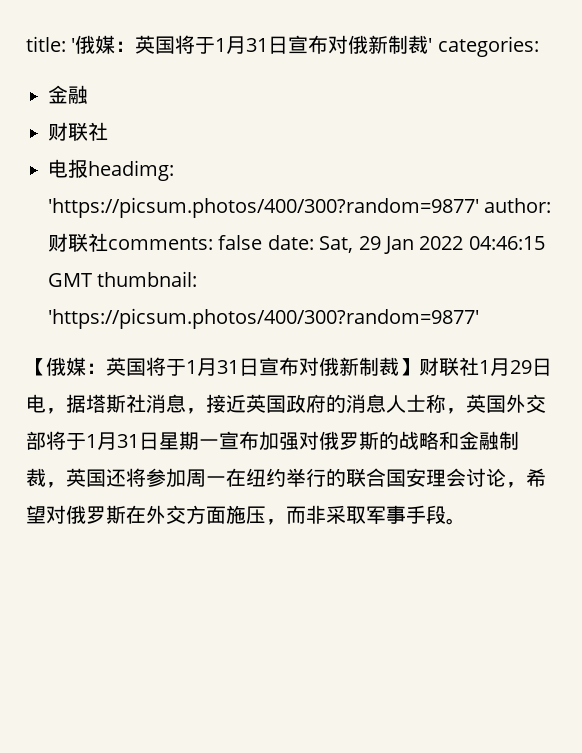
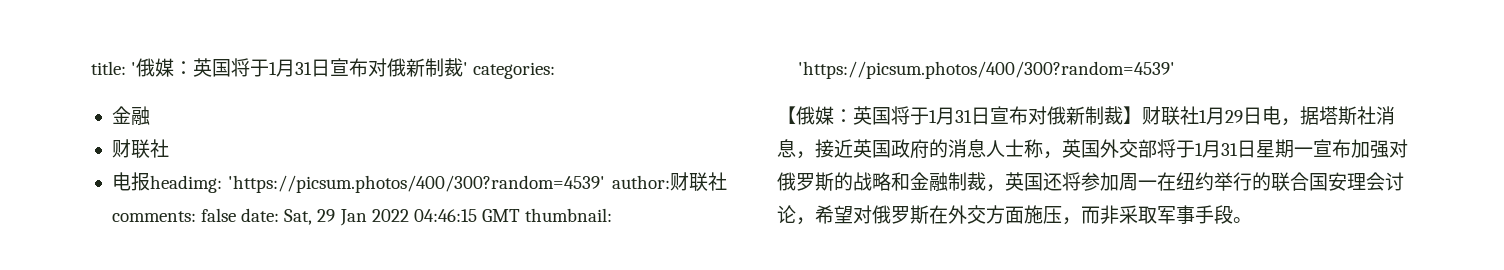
[48,197,479,218] 'https://picsum.photos/400/300?random=9877' -> [228,175,606,193] 'https://picsum.photos/400/300?random=4539'
[48,308,479,329] 'https://picsum.photos/400/300?random=9877' -> [797,61,1175,79] 'https://picsum.photos/400/300?random=4539'

